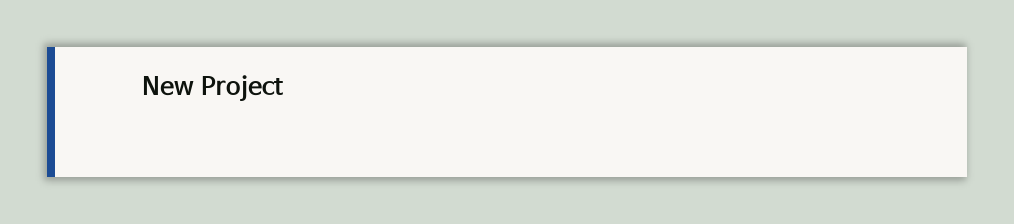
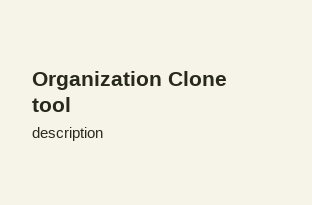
[142,75,283,102] New Project -> [32,71,227,90] [32,97,71,112] [32,127,103,141] Organization Clone tool // description

